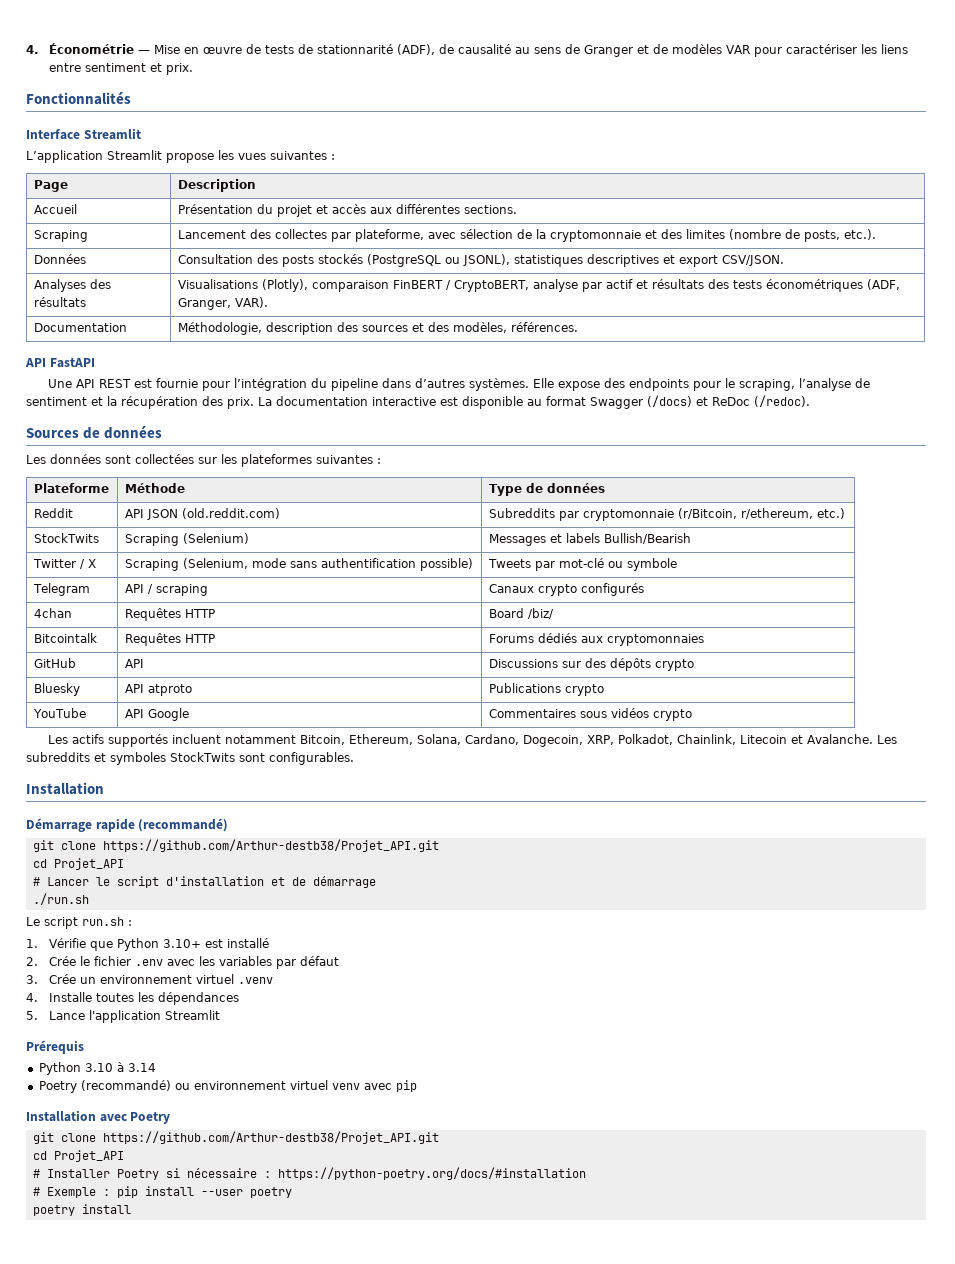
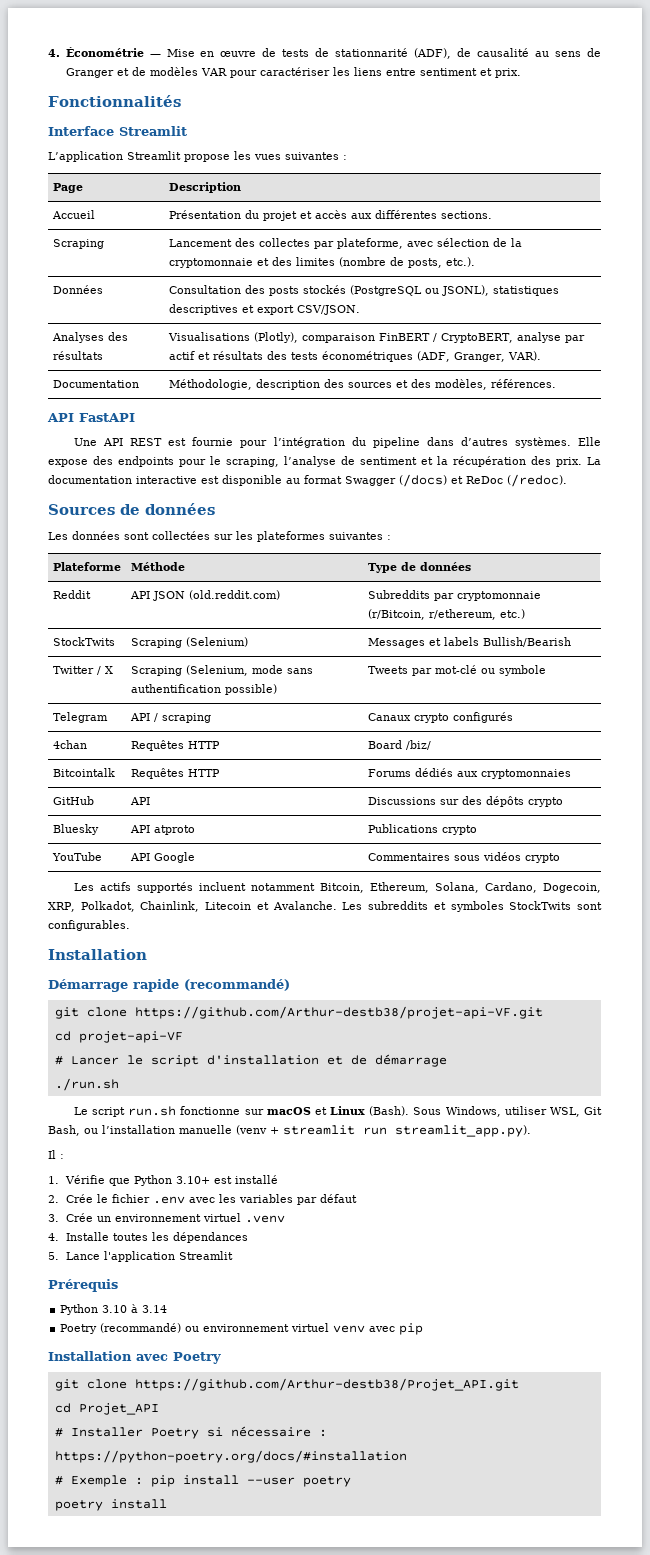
[102,839,439,852] [32,858,124,870] https://github.com/Arthur-destb38/Projet_API.git // cd Projet_API -> [134,1006,543,1019] [54,1031,183,1043] https://github.com/Arthur-destb38/projet-api-VF.git // cd projet-api-VF
(124, 921) none -> [180,1106,602,1117] [48,1125,531,1137] [48,1150,56,1159] fonctionne sur macOS et Linux (Bash). Sous Windows, utiliser WSL, Git Bash, ou l’installation manuelle (venv + streamlit run streamlit_app.py). // Il

